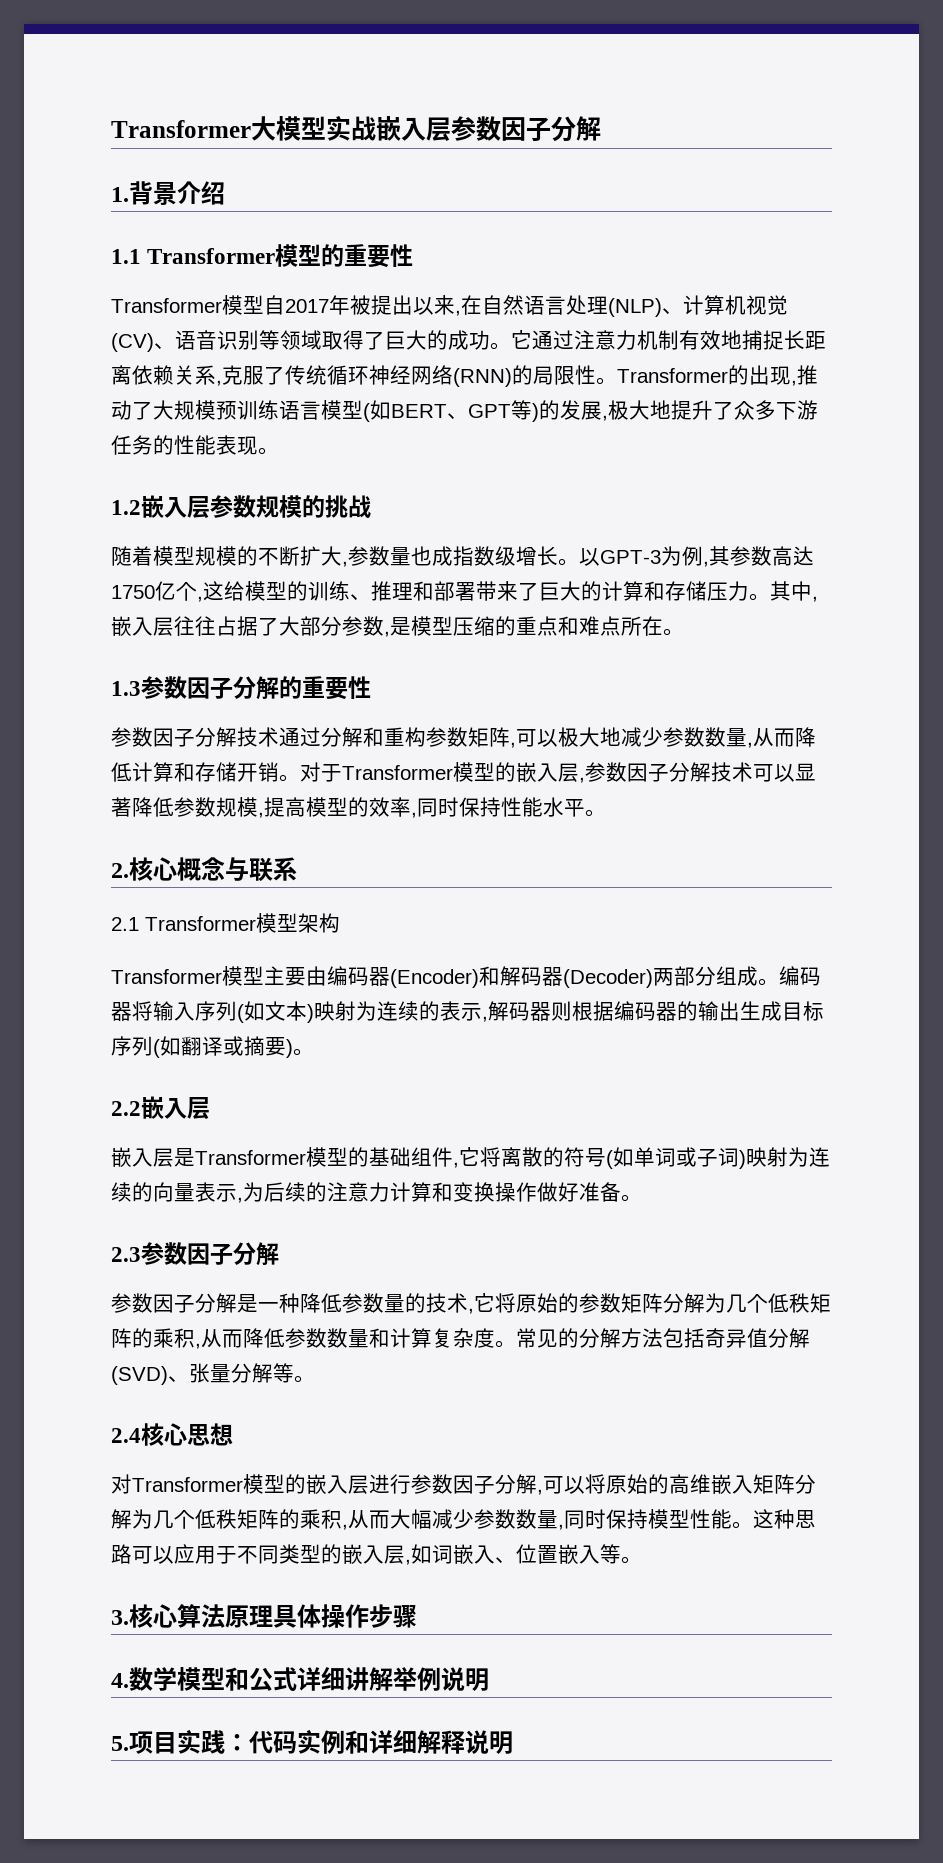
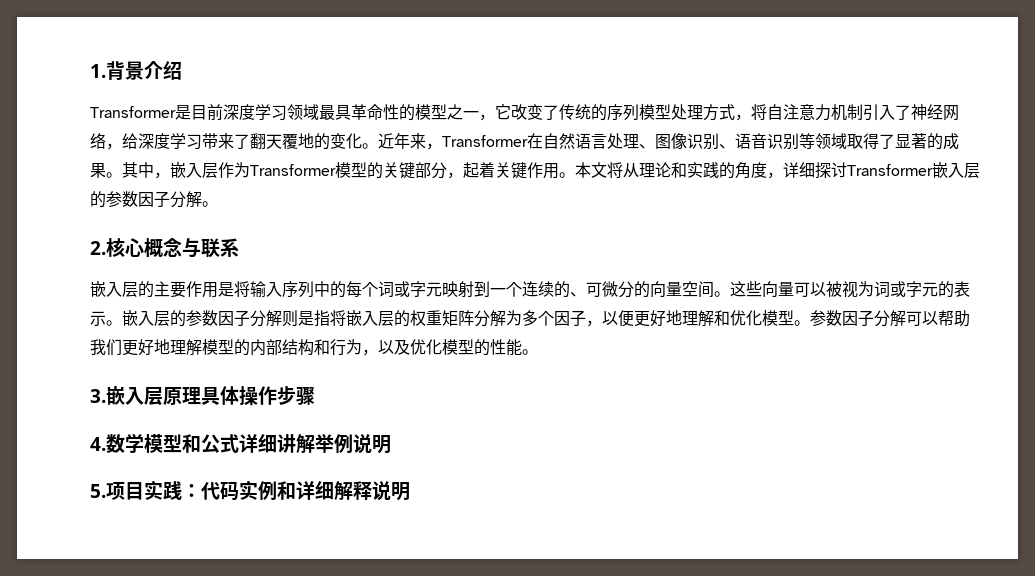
[111,116,601,142] [111,181,225,205] [111,244,414,268] [111,295,788,317] [111,333,154,352] Transformer大模型实战嵌入层参数因子分解 // 1.背景介绍 // 1.1 Transformer模型的重要性 // Transformer模型自2017年被提出以来,在自然语言处理(NLP)、计算机视觉(CV) -> [90,61,182,80] [90,104,959,121] [90,132,719,150] 1.背景介绍 // Transformer是目前深度学习领域最具革命性的模型之一，它改变了传统的序列模型处理方式，将自注意力机制引入了神经网络，给深度学习带来了翻天覆地的变化。近年来，Transformer在自然语言处理、图像识别
[385,330,826,351] [111,365,818,387] [111,400,818,422] [111,435,279,455] [111,495,371,519] [111,546,814,567] [111,581,818,602] [111,616,684,637] [111,676,371,700] [111,727,816,748] [111,762,816,783] [111,797,585,818] 巨大的成功。它通过注意力机制有效地捕捉长距离依赖关系,克服了传统循环神经网络(RNN)的局限性。Transformer的出现,推动了大规模预训练语言模型(如BERT、GPT等)的发展,极大地提升了众多下游任务的性能表现。 // 1.2嵌入层参数规模的挑战 // 随着模型规模的不断扩大,参数量也成指数级增长。以GPT-3为例,其参数高达1750亿个,这给模型的训练、推理和部署带来了巨大的计算和存储压力。其中,嵌入层往往占据了大部分参数,是模型压缩的重点和难点所在。 // 1.3参数因子分解的重要性 // 参数因子分解技术通过分解和重构参数矩阵,可以极大地减少参数数量,从而降低计算和存储开销。对于Transformer模型的嵌入层,参数因子分解技术可以显著降低参数规模,提高模型的效率,同时保持性能水平 -> [895,133,959,150] [90,162,980,179] [90,191,202,208] 显著的成果。其中，嵌入层作为Transformer模型的关键部分，起着关键作用。本文将从理论和实践的角度，详细探讨Transformer嵌入层的参数因子分解
[111,913,340,933] [111,966,821,988] [111,1001,824,1023] [111,1036,314,1058] [111,1096,210,1120] [111,1147,830,1169] [111,1182,642,1203] [111,1242,279,1266] [111,1293,831,1314] [111,1328,810,1349] [111,1363,315,1385] [111,1423,233,1446] [111,1474,816,1495] [111,1509,816,1530] [111,1544,642,1565] [111,1604,225,1628] 2.1 Transformer模型架构 // Transformer模型主要由编码器(Encoder)和解码器(Decoder)两部分组成。编码器将输入序列(如文本)映射为连续的表示,解码器则根据编码器的输出生成目标序列(如翻译或摘要)。 // 2.2嵌入层 // 嵌入层是Transformer模型的基础组件,它将离散的符号(如单词或子词)映射为连续的向量表示,为后续的注意力计算和变换操作做好准备。 // 2.3参数因子分解 // 参数因子分解是一种降低参数量的技术,它将原始的参数矩阵分解为几个低秩矩阵的乘积,从而降低参数数量和计算复杂度。常见的分解方法包括奇异值分解(SVD)、张量分解等。 // 2.4核心思想 // 对Transformer模型的嵌入层进行参数因子分解,可以将原始的高维嵌入矩阵分解为几个低秩矩阵的乘积,从而大幅减少参数数量,同时保持模型性能。这种思路可以应用于不同类型的嵌入层,如词嵌入、位置嵌入等。 // 3.核心算法 -> [90,281,970,298] [90,310,970,327] [90,339,538,356] [90,386,163,406] 嵌入层的主要作用是将输入序列中的每个词或字元映射到一个连续的、可微分的向量空间。这些向量可以被视为词或字元的表示。嵌入层的参数因子分解则是指将嵌入层的权重矩阵分解为多个因子，以便更好地理解和优化模型。参数因子分解可以帮助我们更好地理解模型的内部结构和行为，以及优化模型的性能。 // 3.嵌入层

